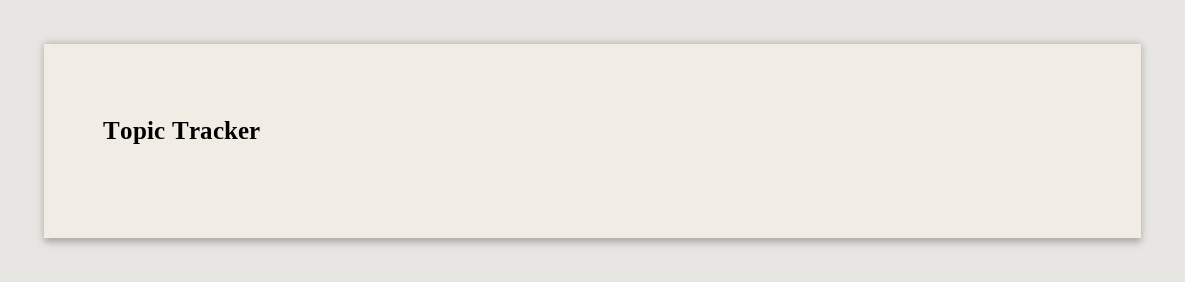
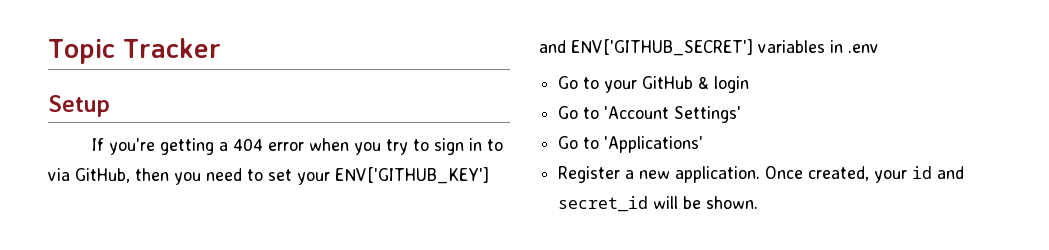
(260, 130) none -> [48,95,110,117] [92,138,504,155] [48,167,489,185] [539,39,879,56] [558,76,750,93] [558,106,742,123] [558,136,704,153] [558,166,965,183] [558,196,759,212] // Setup // If you're getting a 404 error when you try to sign in to via GitHub, then you need to set your ENV['GITHUB_KEY'] and ENV['GITHUB_SECRET'] variables in .env // Go to your GitHub & login // Go to 'Account Settings' // Go to 'Applications' // Register a new application. Once created, your id and secret_id will be shown.

